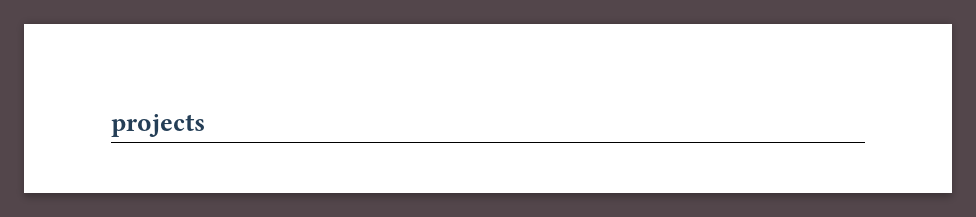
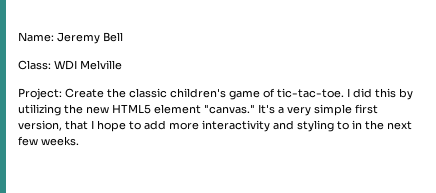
[111,114,205,137] projects -> [18,32,123,44] [18,60,122,70] [18,88,413,100] [18,104,378,116] [18,120,412,132] [18,136,79,146] Name: Jeremy Bell // Class: WDI Melville // Project: Create the classic children's game of tic-tac-toe. I did this by utilizing the new HTML5 element "canvas." It's a very simple first version, that I hope to add more interactivity and styling to in the next few weeks.

